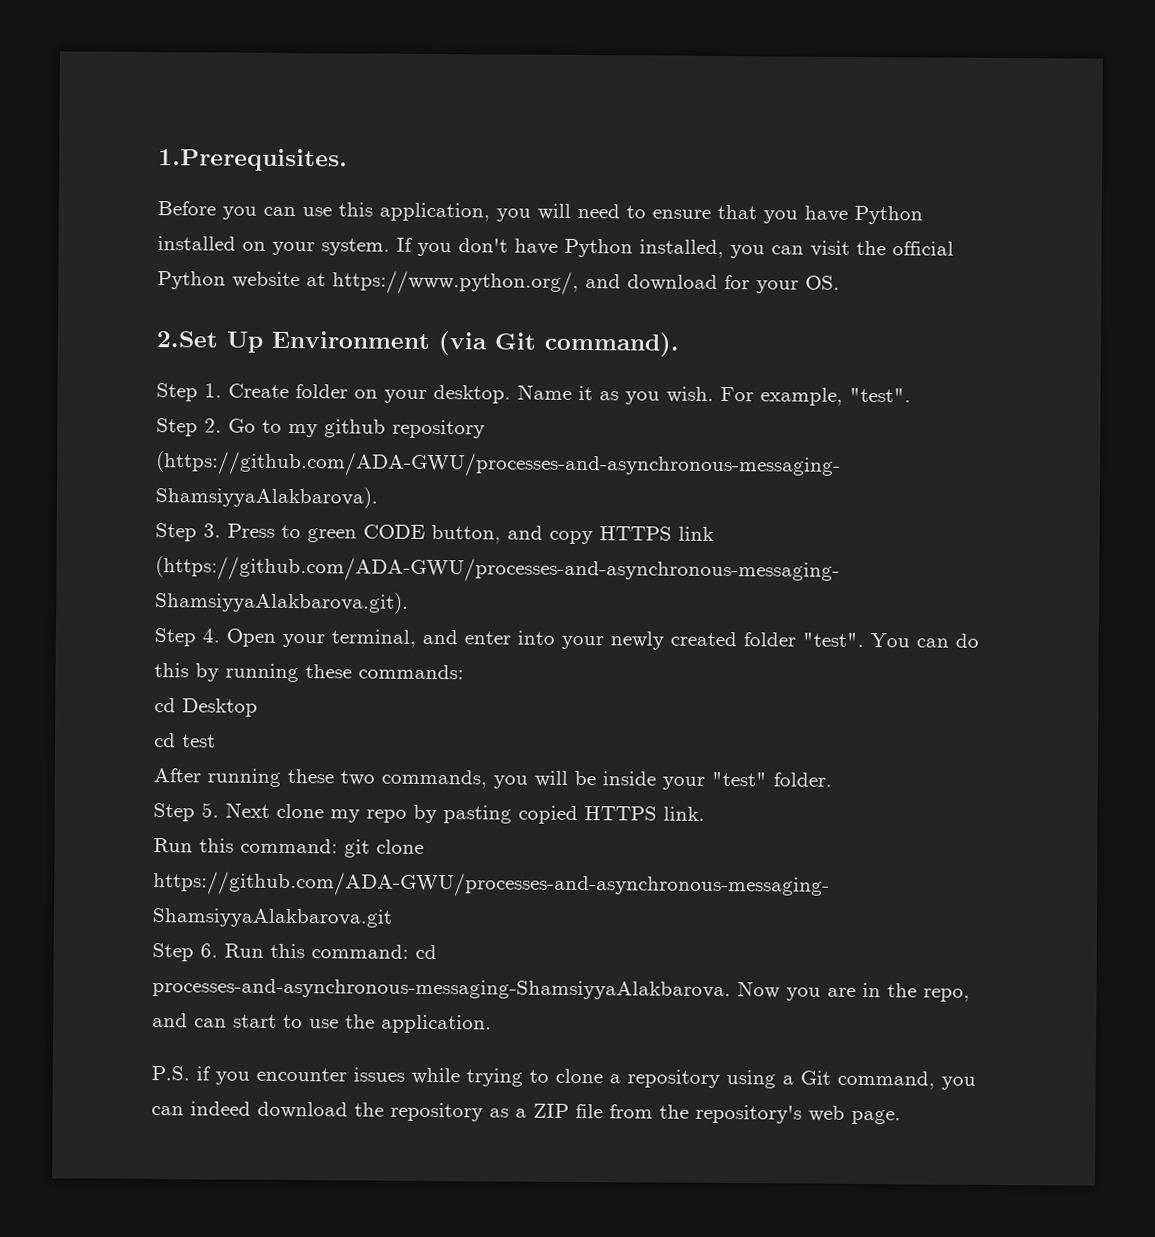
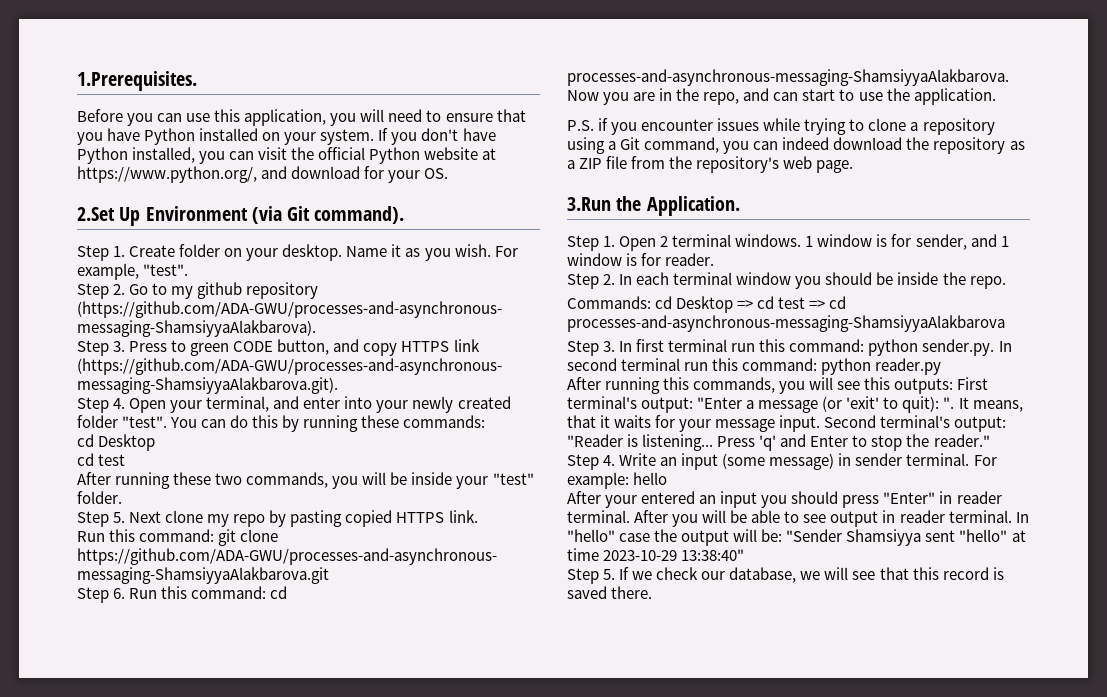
(901, 1117) none -> [567,196,740,216] [567,234,1009,251] [567,253,715,266] [567,272,1006,289] [567,296,847,313] [567,315,1005,332] [567,339,1012,356] [567,358,942,375] [567,377,989,394] [567,396,1023,413] [567,415,1007,432] [567,434,990,451] [567,453,997,470] [567,472,668,489] [567,491,1002,508] [567,510,1029,527] [567,529,1026,546] [567,548,745,561] [567,567,1004,584] [567,586,653,599] // 3.Run the Application. // Step 1. Open 2 terminal windows. 1 window is for sender, and 1 window is for reader. // Step 2. In each terminal window you should be inside the repo. // Commands: cd Desktop => cd test => cd processes-and-asynchronous-messaging-ShamsiyyaAlakbarova // Step 3. In first terminal run this command: python sender.py. In second terminal run this command: python reader.py // After running this commands, you will see this outputs: First terminal's output: "Enter a message (or 'exit' to quit): ". It means, that it waits for your message input. Second terminal's output: "Reader is listening... Press 'q' and Enter to stop the reader." // Step 4. Write an input (some message) in sender terminal. For example: hello // After your entered an input you should press "Enter" in reader terminal. After you will be able to see output in reader terminal. In "hello" case the output will be: "Sender Shamsiyya sent "hello" at time 2023-10-29 13:38:40" // Step 5. If we check our database, we will see that this record is saved there.

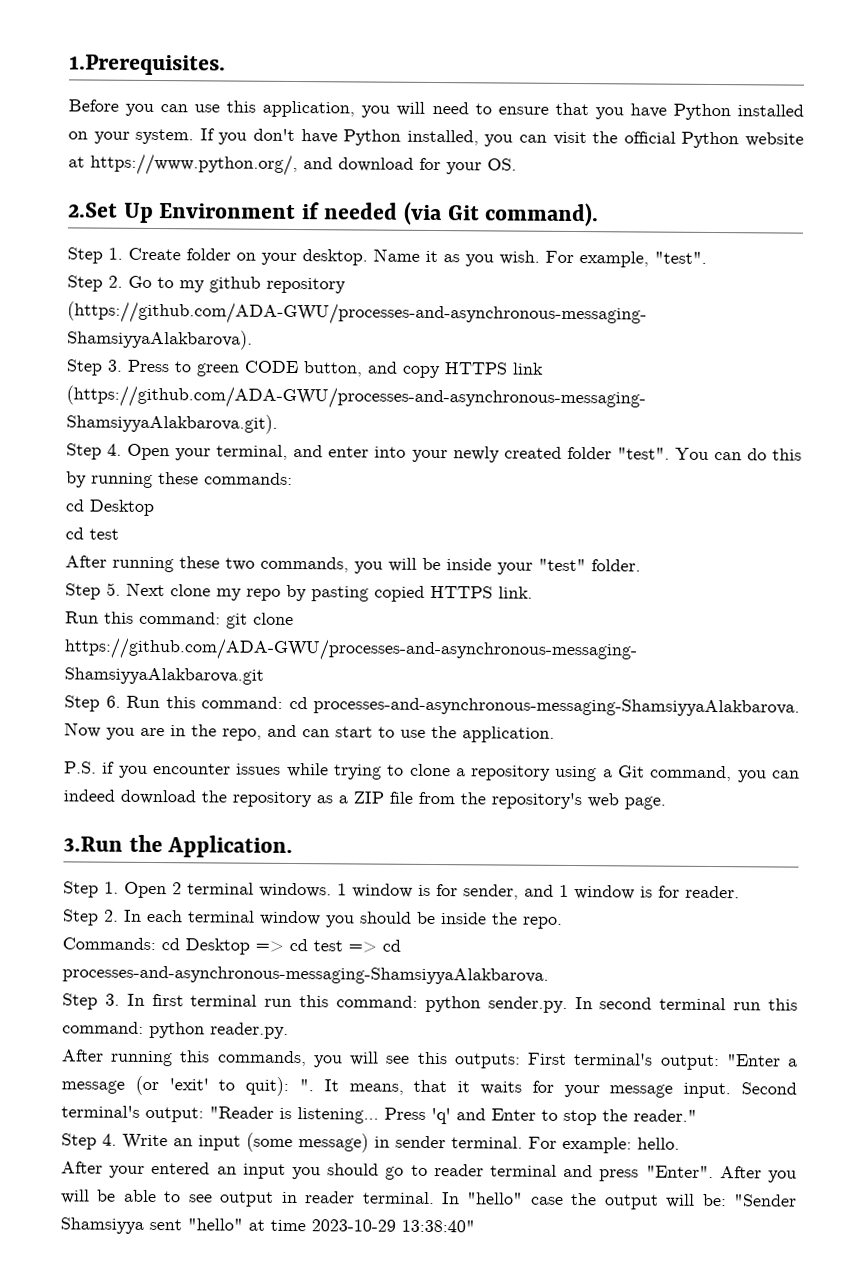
(248, 213) none -> [301,202,399,220] if needed
[567,315,1005,332] processes-and-asynchronous-messaging-ShamsiyyaAlakbarova -> [62,965,549,985] processes-and-asynchronous-messaging-ShamsiyyaAlakbarova.
[875,358,942,375] reader.py -> [210,1022,289,1039] reader.py.
[633,472,668,485] hello -> [637,1137,680,1150] hello.
[842,491,1002,508] [567,510,630,523] press "Enter" in reader terminal. -> [385,1164,714,1182] go to reader terminal and press "Enter".
[567,567,1004,584] [567,586,653,599] // Step 5. If we check our database, we will see that this record is saved there. -> (475, 1226) none

